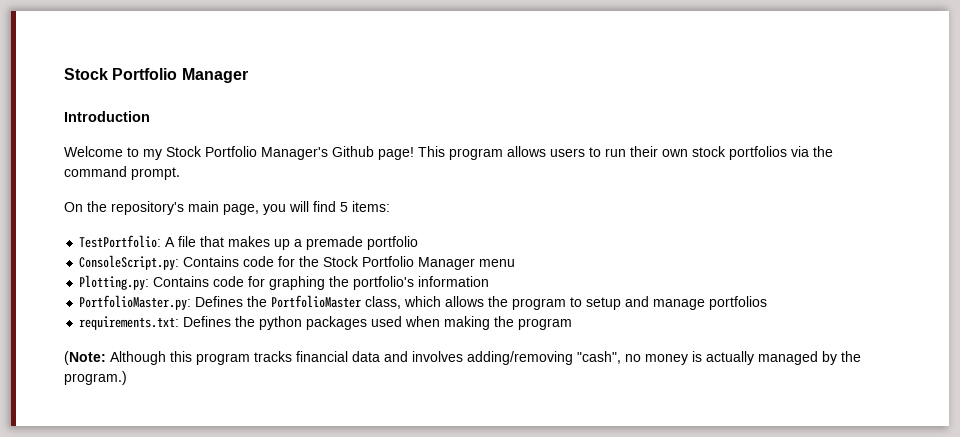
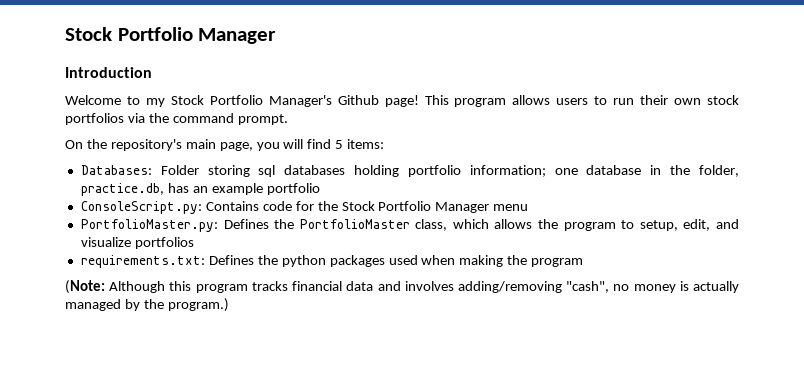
[79,235,364,250] TestPortfolio: A file that makes up a premade -> [80,165,739,177] [80,183,263,196] Databases: Folder storing sql databases holding portfolio information; one database in the folder, practice.db, has an example
[79,275,490,290] // Plotting.py: Contains code for graphing the portfolio's information -> (529, 207) none
[586,296,706,310] setup and manage -> [639,219,739,231] [80,237,131,247] setup, edit, and visualize

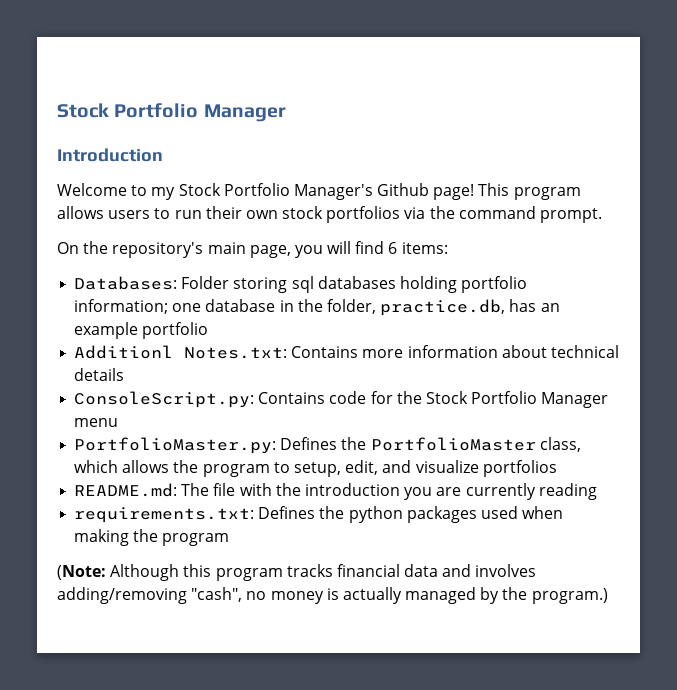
[335,140,344,149] 5 -> [388,242,398,254] 6
(320, 189) none -> [74,345,619,359] [74,368,125,381] // Additionl Notes.txt: Contains more information about technical details
(194, 243) none -> [74,483,597,500] // README.md: The file with the introduction you are currently reading

